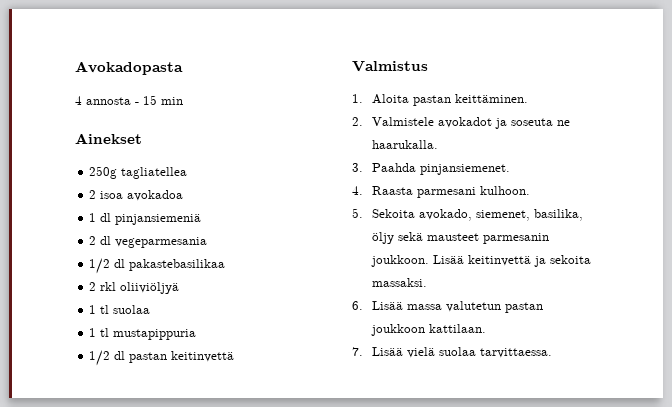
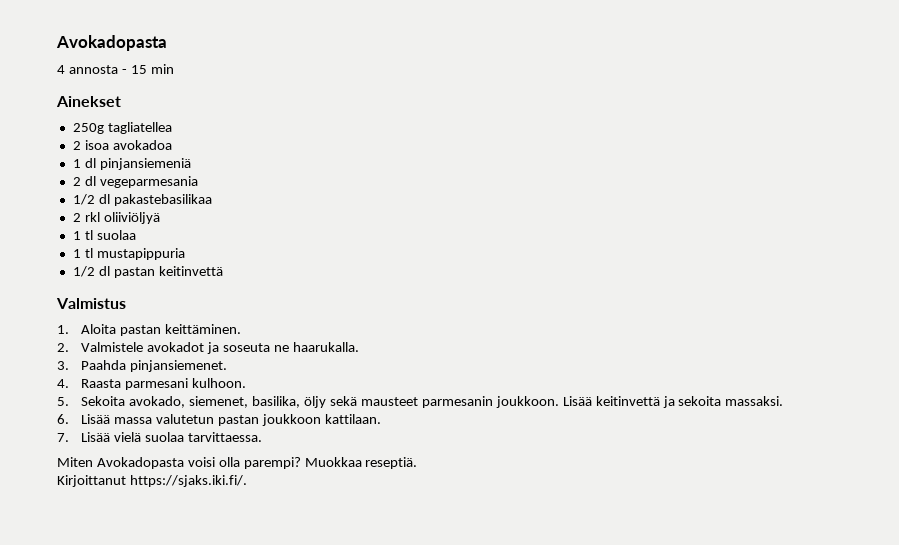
(553, 353) none -> [57,457,418,469] [57,475,247,487] // Miten Avokadopasta voisi olla parempi? Muokkaa reseptiä. // Kirjoittanut https://sjaks.iki.fi/.

